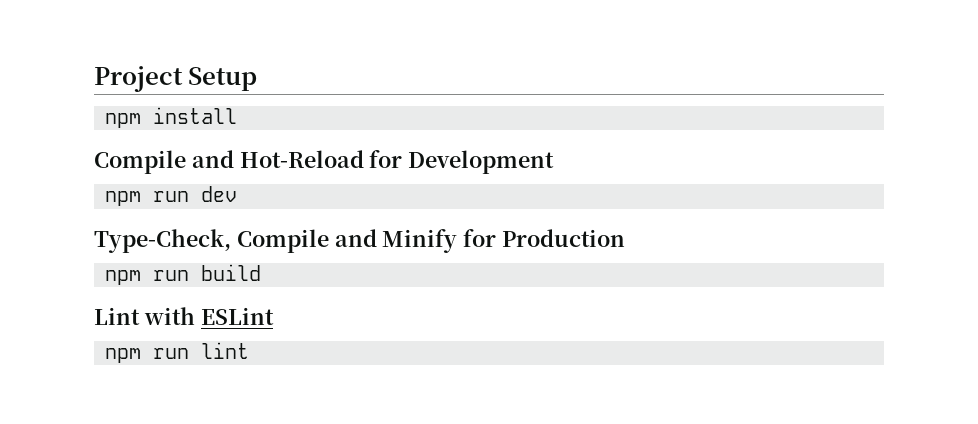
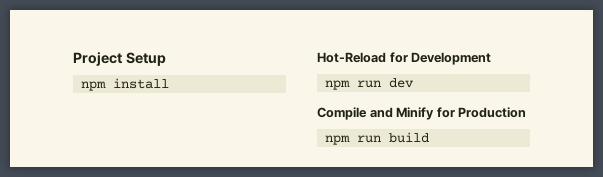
[94,150,234,174] Compile and -> (169, 83) none
[94,229,231,253] Type-Check, -> (414, 83) none
[94,307,274,325] [105,342,250,363] // Lint with ESLint // npm run lint -> (429, 137) none

